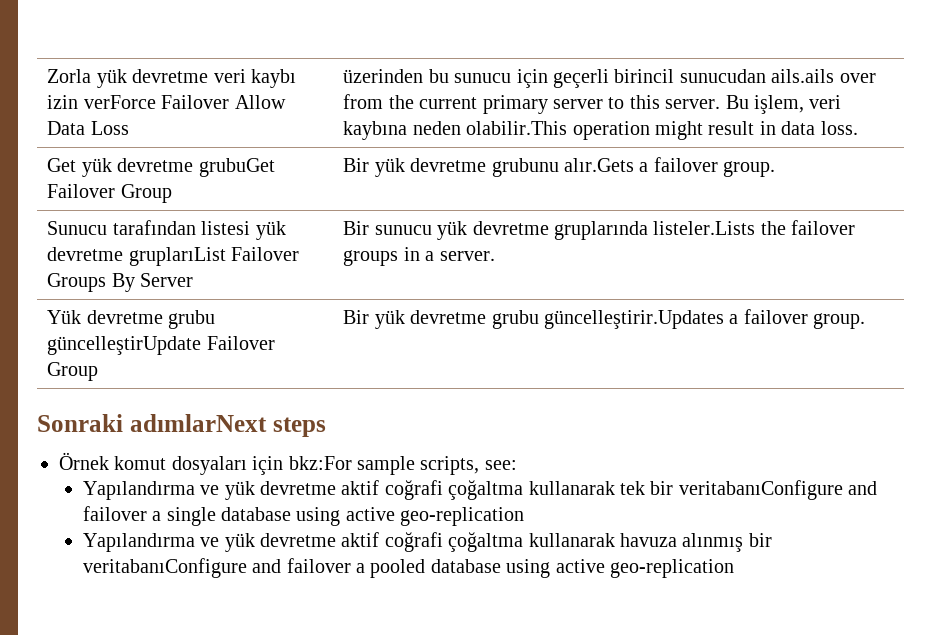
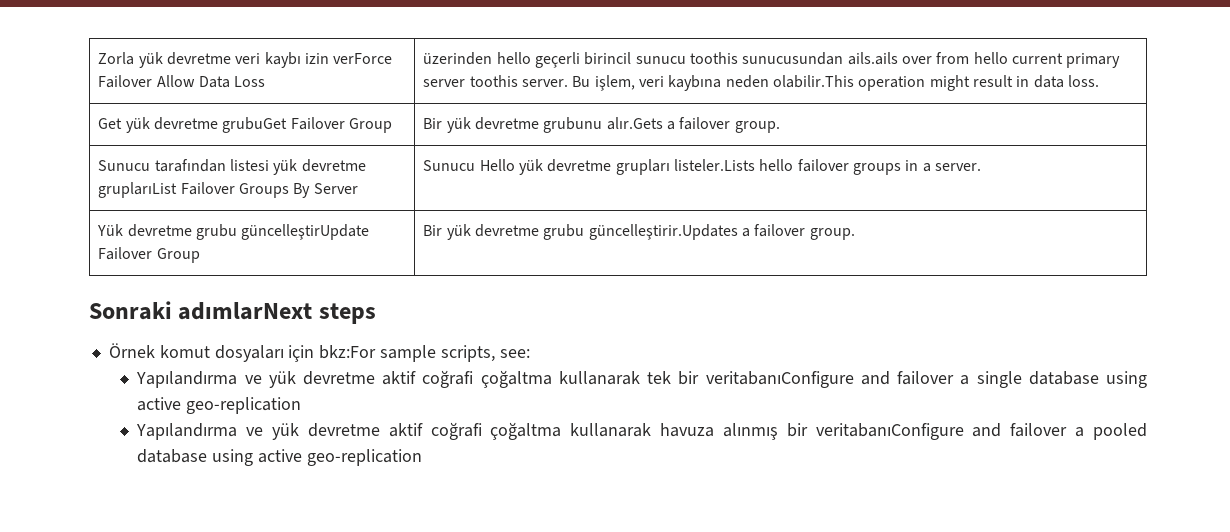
[428,69,766,88] bu sunucu için geçerli birincil sunucudan -> [496,52,844,68] hello geçerli birincil sunucu toothis sunucusundan
[388,95,414,109] the -> [973,52,1008,64] hello
[608,95,660,109] to this -> [469,75,518,87] toothis
[343,221,786,240] Bir sunucu yük devretme gruplarında listeler.Lists the -> [423,159,794,175] Sunucu Hello yük devretme grupları listeler.Lists hello

